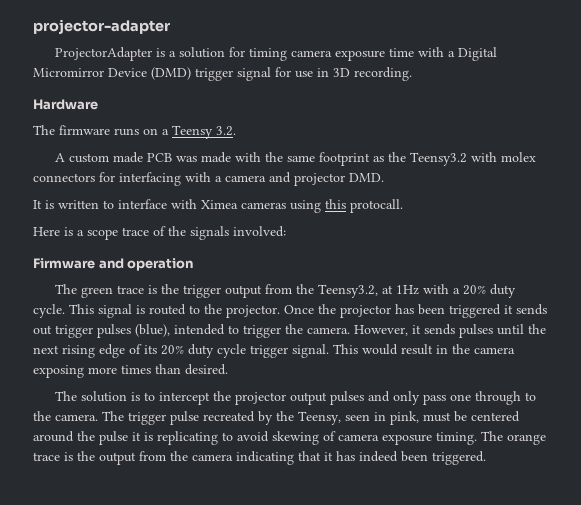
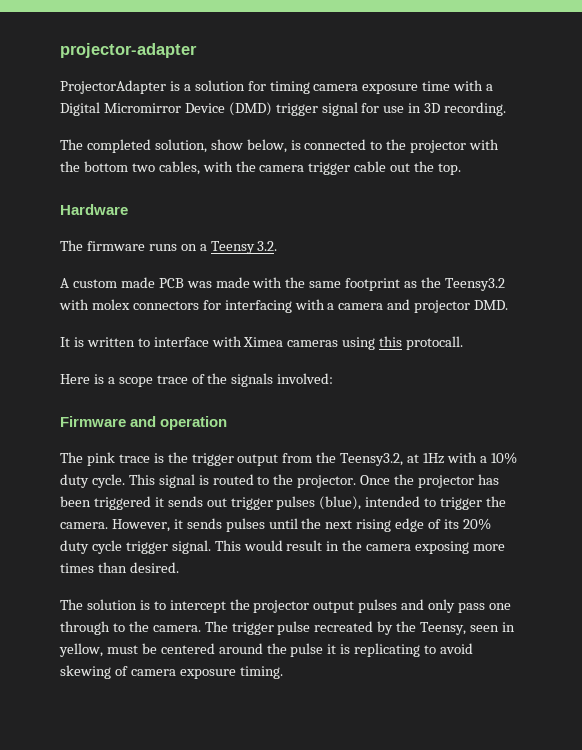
(412, 74) none -> [60,139,500,153] [60,161,462,175] // The completed solution, show below, is connected to the projector with the bottom two cables, with the camera trigger cable out the top.
[80,287,113,298] green -> [86,452,115,466] pink
[462,285,486,295] 20% -> [490,452,517,464] 10%
[390,411,419,425] pink, -> [59,643,103,657] yellow,
[481,431,546,445] [33,451,486,465] The orange trace is the output from the camera indicating that it has indeed been triggered. -> (283, 672) none

